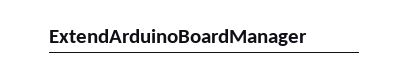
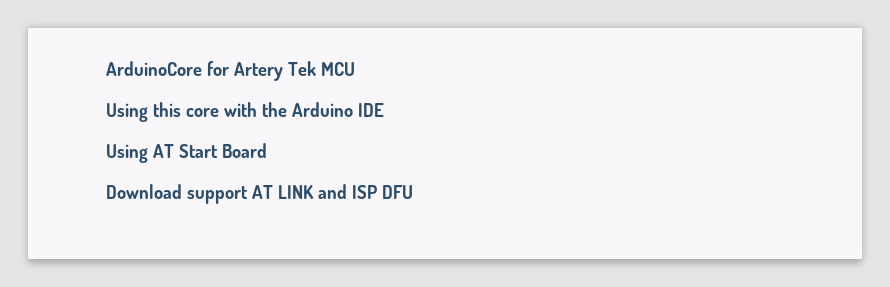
[49,29,307,46] ExtendArduinoBoardManager -> [106,61,355,81] [106,102,384,122] [106,143,267,163] [106,184,413,204] ArduinoCore for Artery Tek MCU // Using this core with the Arduino IDE // Using AT Start Board // Download support AT LINK and ISP DFU

